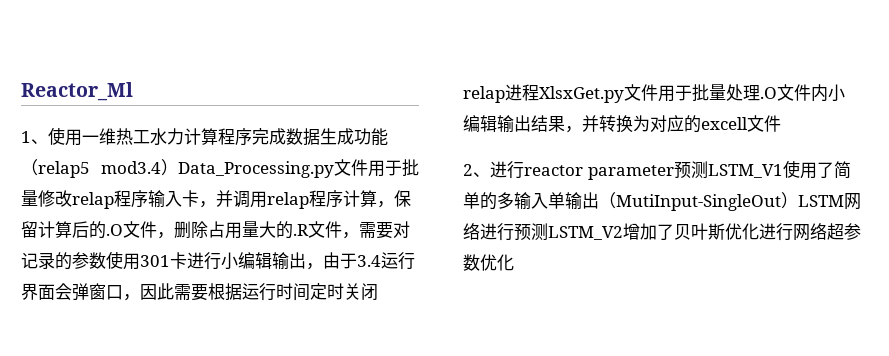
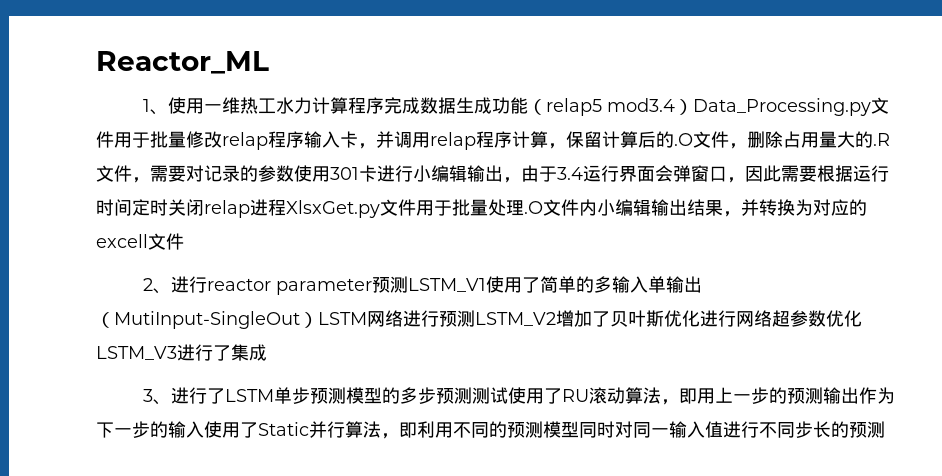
[21,82,133,101] Reactor_Ml -> [96,51,269,74] Reactor_ML
(514, 262) none -> [96,344,267,361] [142,387,895,405] [96,421,885,439] LSTM_V3进行了集成 // 3、进行了LSTM单步预测模型的多步预测测试使用了RU滚动算法，即用上一步的预测输出作为下一步的输入使用了Static并行算法，即利用不同的预测模型同时对同一输入值进行不同步长的预测

